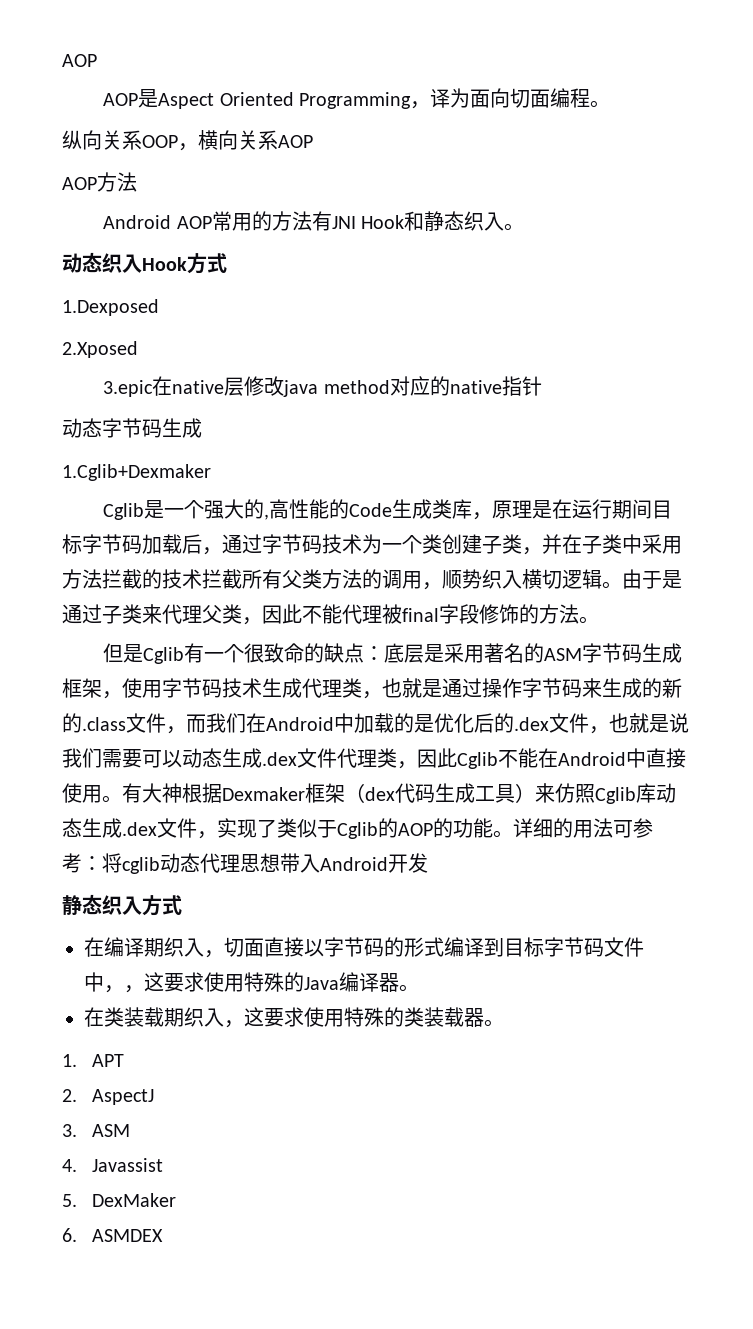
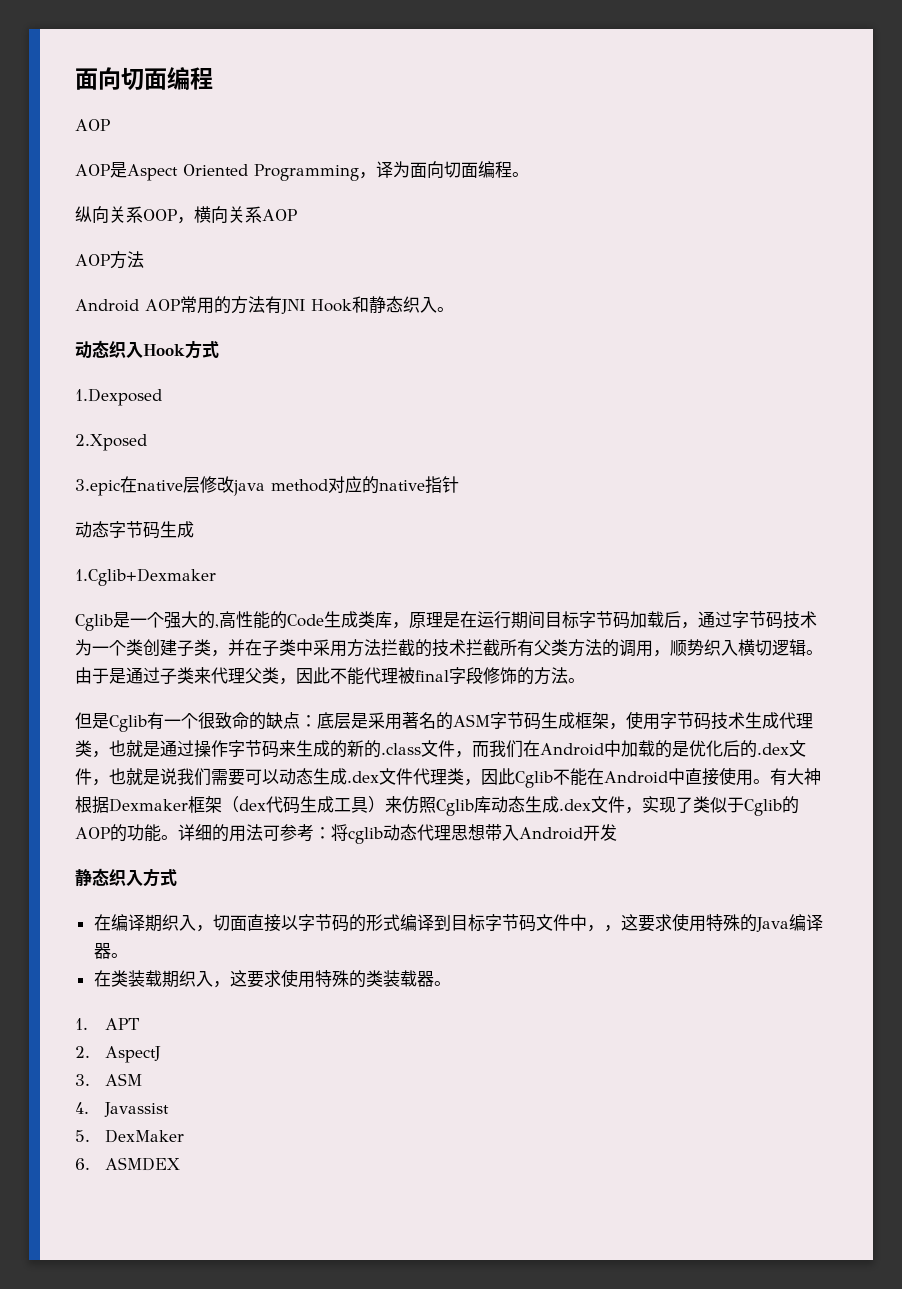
(62, 60) none -> [75,67,213,91] 面向切面编程 //

